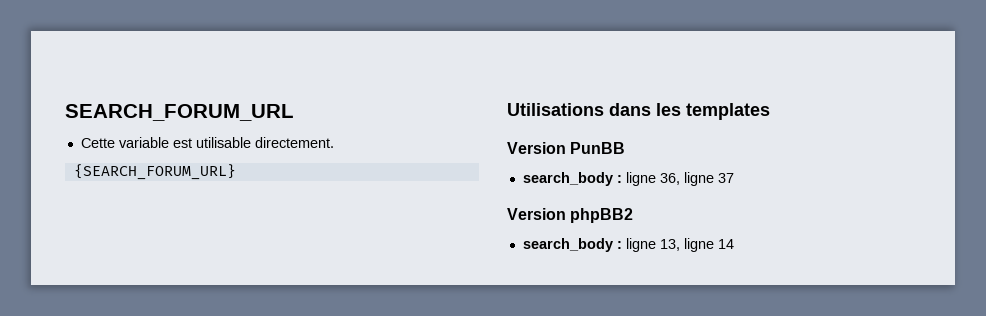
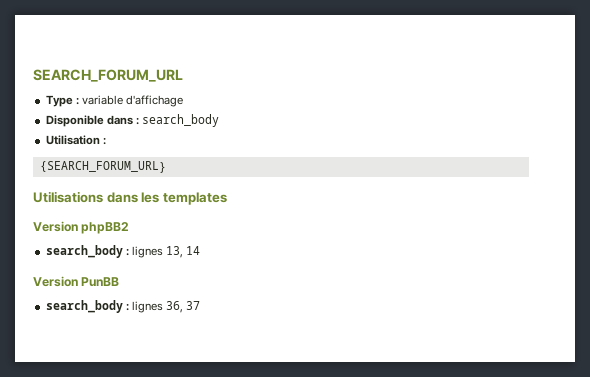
[80,137,334,148] Cette variable est utilisable directement. -> [45,95,183,107] [45,114,219,127] [45,135,106,145] Type : variable d'affichage // Disponible dans : search_body // Utilisation :
[570,142,626,154] [522,172,734,186] [507,208,634,223] [522,238,734,252] PunBB // search_body : ligne 36, ligne 37 // Version phpBB2 // search_body : ligne 13, ligne 14 -> [81,222,130,234] [45,245,201,258] [33,276,120,287] [45,300,201,313] phpBB2 // search_body : lignes 13, 14 // Version PunBB // search_body : lignes 36, 37

